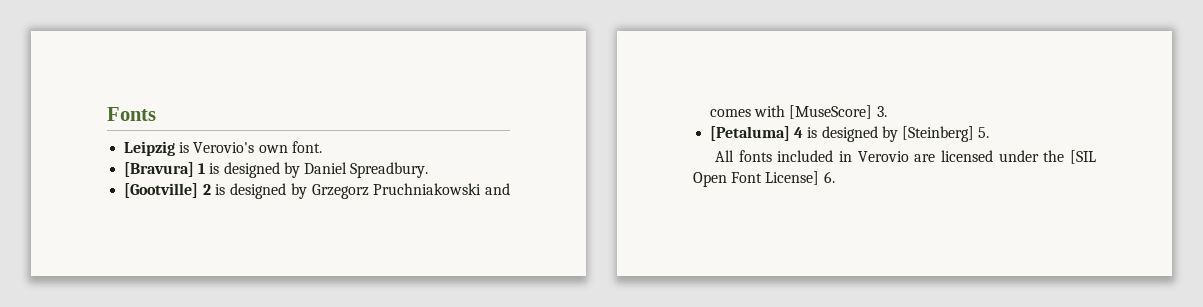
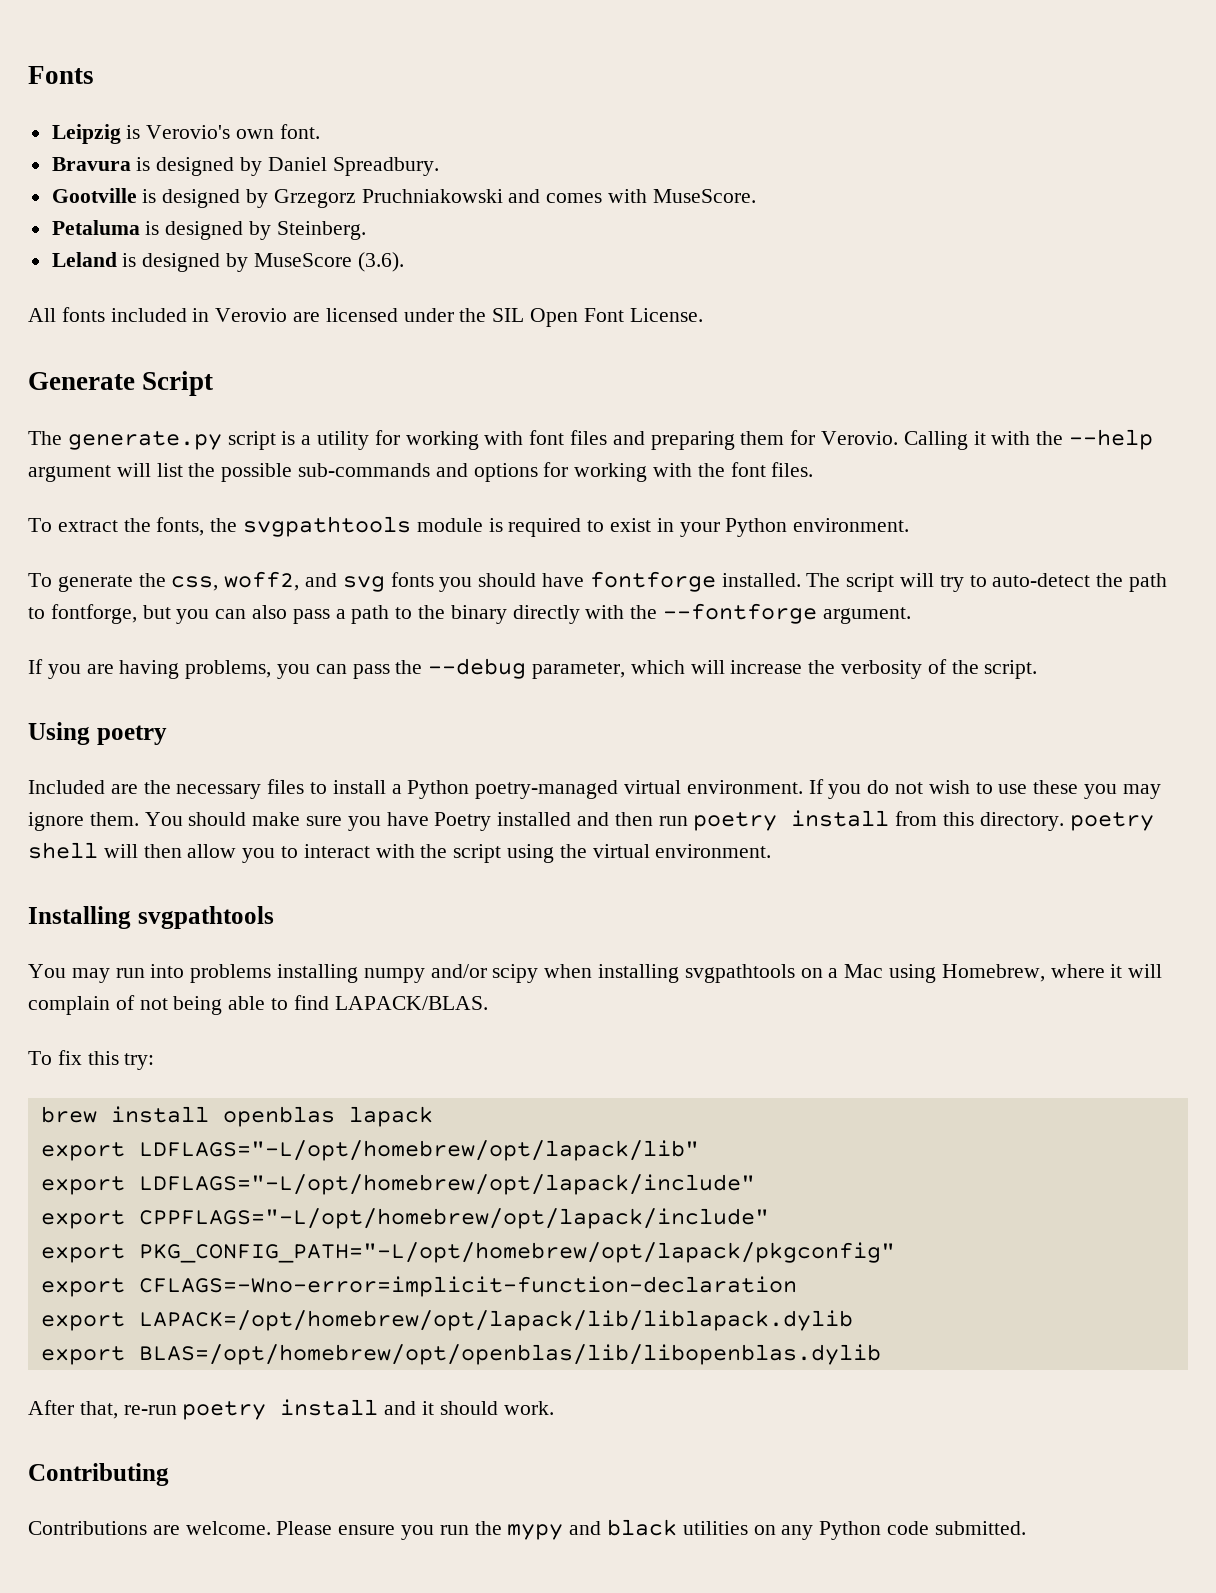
[124,162,206,177] [Bravura] 1 -> [51,157,131,171] Bravura
[124,183,211,198] [Gootville] 2 -> [51,188,137,203] Gootville
[789,105,887,119] [710,126,990,142] [MuseScore] 3. // [Petaluma] 4 is designed by [Steinberg] 5. -> [652,189,756,203] [51,220,366,240] [51,252,404,272] MuseScore. // Petaluma is designed by Steinberg. // Leland is designed by MuseScore (3.6).
[1070,150,1096,164] [SIL -> [492,308,525,322] SIL
[765,171,835,185] License] 6. -> [629,308,703,322] [28,371,214,396] [28,429,1154,450] [28,462,814,482] [28,516,910,537] [28,571,1168,592] [28,603,911,624] [28,658,1038,679] [28,722,167,745] [28,779,1161,799] [28,810,1154,831] [28,842,772,863] [28,906,274,929] [28,964,1163,983] [28,995,488,1015] [28,1050,155,1070] [40,1106,433,1127] [40,1140,699,1161] [40,1174,755,1195] [40,1208,769,1229] [40,1242,895,1263] [40,1276,797,1297] [40,1310,853,1331] [40,1344,881,1365] [28,1399,554,1420] [28,1463,169,1486] [28,1519,1026,1540] License. // Generate Script // The generate.py script is a utility for working with font files and preparing them for Verovio. Calling it with the --help argument will list the possible sub-commands and options for working with the font files. // To extract the fonts, the svgpathtools module is required to exist in your Python environment. // To generate the css, woff2, and svg fonts you should have fontforge installed. The script will try to auto-detect the path to fontforge, but you can also pass a path to the binary directly with the --fontforge argument. // If you are having problems, you can pass the --debug parameter, which will increase the verbosity of the script. // Using poetry // Included are the necessary files to install a Python poetry-managed virtual environment. If you do not wish to use these you may ignore them. You should make sure you have Poetry installed and then run poetry install from this directory. poetry shell will then allow you to interact with the script using the virtual environment. // Installing svgpathtools // You may run into problems installing numpy and/or scipy when installing svgpathtools on a Mac using Homebrew, where it will complain of not being able to find LAPACK/BLAS. // To fix this try: // brew install openblas lapack // export LDFLAGS="-L/opt/homebrew/opt/lapack/lib" // export LDFLAGS="-L/opt/homebrew/opt/lapack/include" // export CPPFLAGS="-L/opt/homebrew/opt/lapack/include" // export PKG_CONFIG_PATH="-L/opt/homebrew/opt/lapack/pkgconfig" // export CFLAGS=-Wno-error=implicit-function-declaration // export LAPACK=/opt/homebrew/opt/lapack/lib/liblapack.dylib // export BLAS=/opt/homebrew/opt/openblas/lib/libopenblas.dylib // After that, re-run poetry install and it should work. // Contributing // Contributions are welcome. Please ensure you run the mypy and black utilities on any Python code submitted.

